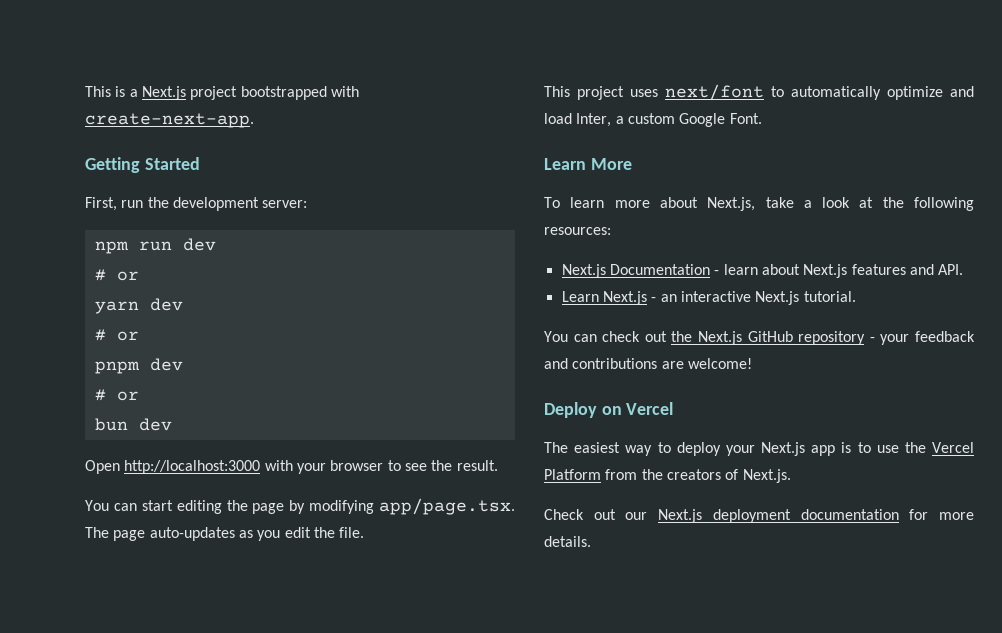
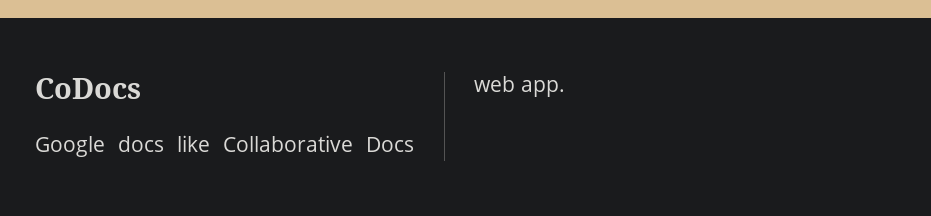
[85,86,359,100] [85,113,254,128] [85,157,200,173] [85,197,308,211] [94,238,216,254] [94,269,139,281] [94,298,183,314] [94,329,139,341] [94,358,183,374] [94,389,139,401] [94,418,172,431] [85,460,498,474] [85,498,515,515] [85,527,365,541] [544,84,974,101] [544,113,762,127] [544,158,632,170] [544,197,974,211] [544,227,611,235] [561,264,964,278] [561,291,856,305] [544,331,975,345] [544,358,752,369] [544,402,674,418] [544,442,974,456] [544,469,791,483] [544,509,974,523] [544,536,591,547] This is a Next.js project bootstrapped with create-next-app. // Getting Started // First, run the development server: // npm run dev // # or // yarn dev // # or // pnpm dev // # or // bun dev // Open http://localhost:3000 with your browser to see the result. // You can start editing the page by modifying app/page.tsx. The page auto-updates as you edit the file. // This project uses next/font to automatically optimize and load Inter, a custom Google Font. // Learn More // To learn more about Next.js, take a look at the following resources: // Next.js Documentation - learn about Next.js features and API. // Learn Next.js - an interactive Next.js tutorial. // You can check out the Next.js GitHub repository - your feedback and contributions are welcome! // Deploy on Vercel // The easiest way to deploy your Next.js app is to use the Vercel Platform from the creators of Next.js. // Check out our Next.js deployment documentation for more details. -> [35,78,141,99] [35,135,414,157] [474,76,565,97] CoDocs // Google docs like Collaborative Docs web app.

